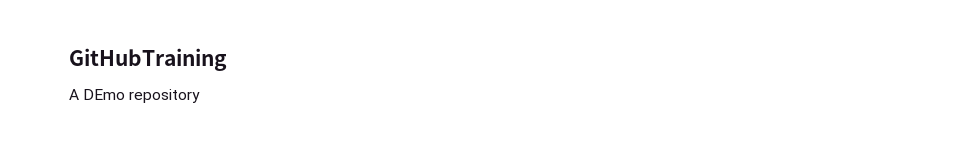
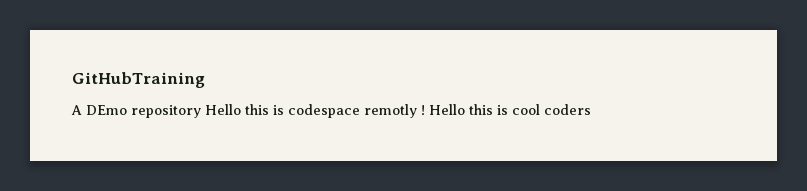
(201, 96) none -> [205,104,591,118] Hello this is codespace remotly ! Hello this is cool coders

